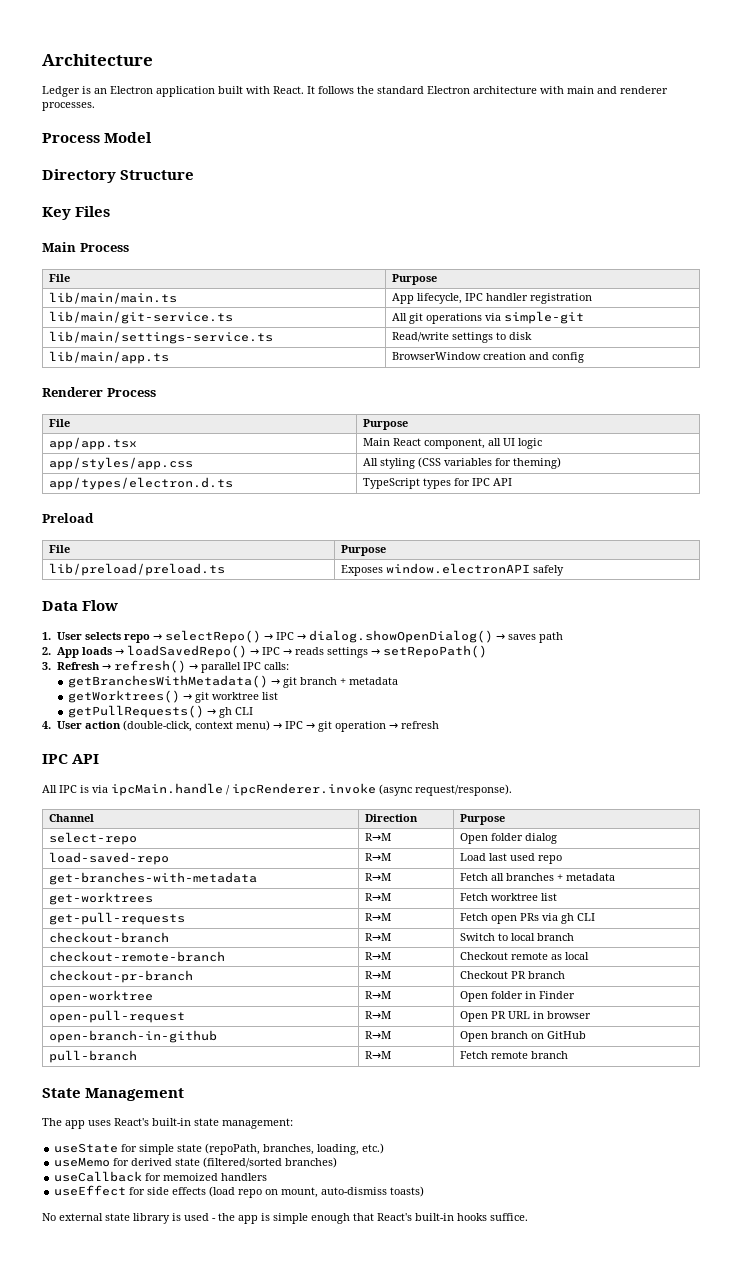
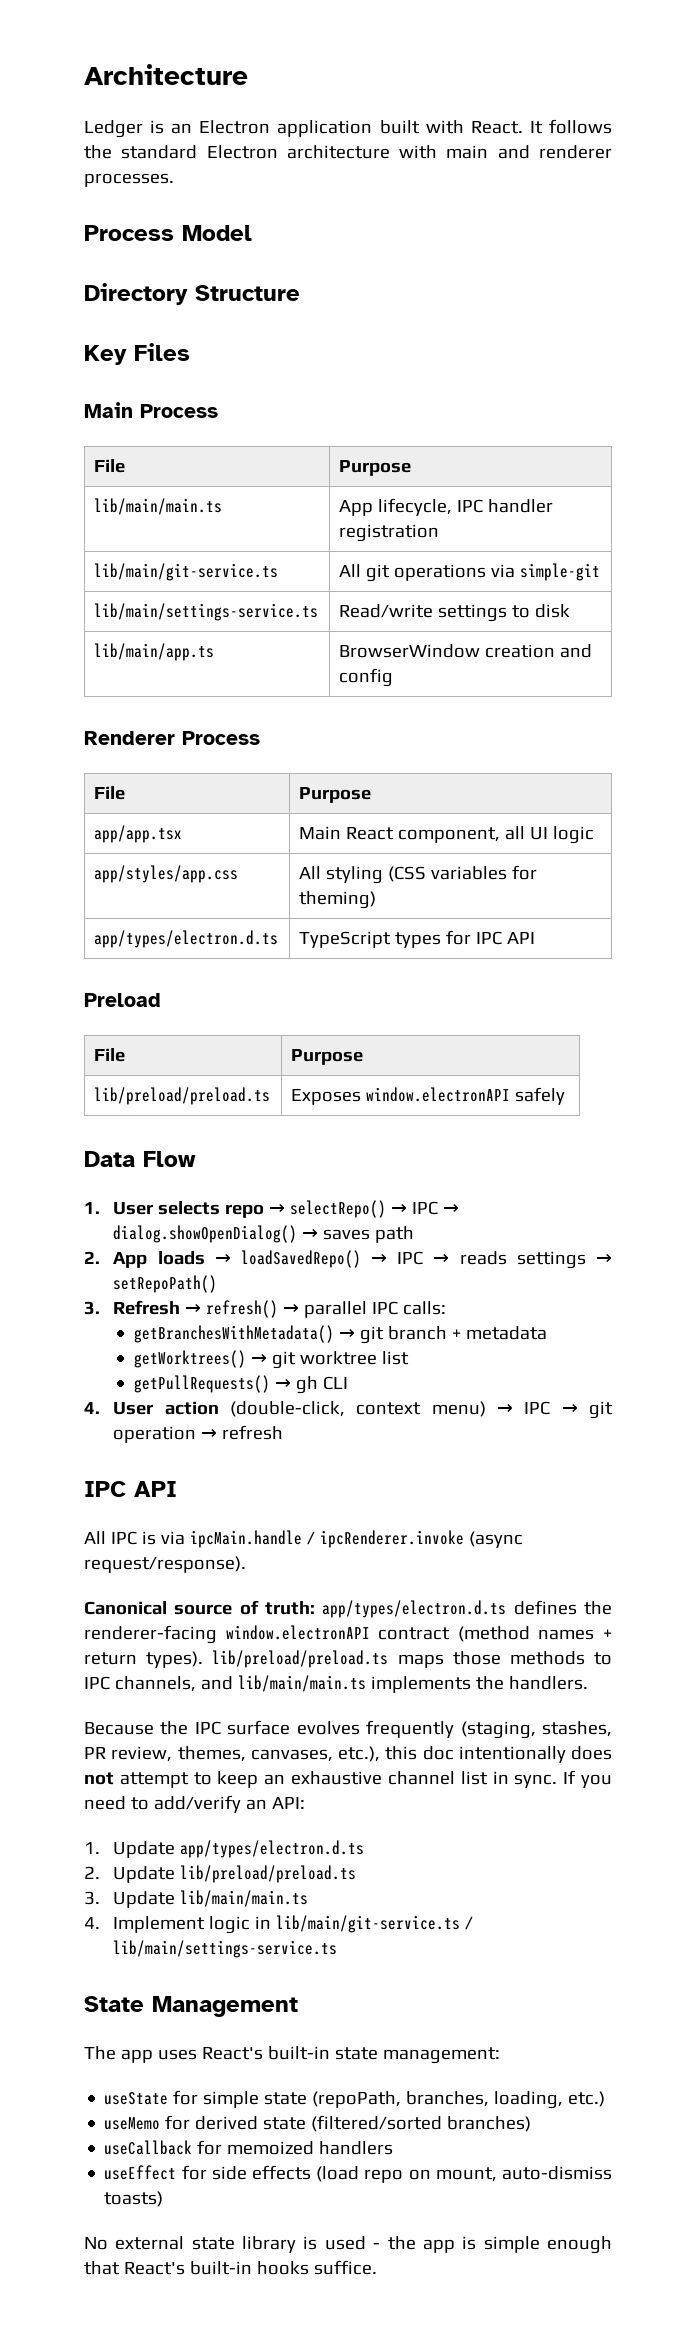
[48,814,94,822] [364,814,418,822] [459,814,505,825] [48,832,137,845] [364,833,391,841] [459,833,557,844] [48,852,169,865] [364,853,391,861] [459,853,562,864] [48,872,257,885] [364,873,391,881] [459,873,615,881] [48,892,153,905] [364,893,391,901] [459,893,557,901] [48,912,185,925] [364,913,391,921] [459,913,595,924] [48,932,169,943] [364,933,391,941] [459,933,574,941] [48,951,225,962] [364,952,391,960] [459,952,589,960] [48,970,193,983] [364,971,391,979] [459,971,565,979] [48,990,153,1003] [364,991,391,999] [459,991,575,1002] [48,1010,185,1023] [364,1011,391,1019] [459,1011,591,1022] [48,1030,217,1043] [364,1031,391,1039] [459,1031,586,1042] [48,1050,137,1063] [364,1051,391,1059] [459,1051,568,1059] // Channel | Direction | Purpose // select-repo | R→M | Open folder dialog // load-saved-repo | R→M | Load last used repo // get-branches-with-metadata | R→M | Fetch all branches + metadata // get-worktrees | R→M | Fetch worktree list // get-pull-requests | R→M | Fetch open PRs via gh CLI // checkout-branch | R→M | Switch to local branch // checkout-remote-branch | R→M | Checkout remote as local // checkout-pr-branch | R→M | Checkout PR branch // open-worktree | R→M | Open folder in Finder // open-pull-request | R→M | Open PR URL in browser // open-branch-in-github | R→M | Open branch on GitHub // pull-branch | R→M | Fetch remote branch -> [84,1600,612,1618] [84,1625,613,1644] [84,1650,612,1668] [84,1675,588,1693] [84,1720,612,1739] [84,1746,612,1763] [84,1770,612,1788] [84,1795,305,1813] [84,1840,365,1858] [84,1865,357,1883] [84,1890,309,1908] [84,1915,474,1934] [113,1940,338,1958] // Canonical source of truth: app/types/electron.d.ts defines the renderer-facing window.electronAPI contract (method names + return types). lib/preload/preload.ts maps those methods to IPC channels, and lib/main/main.ts implements the handlers. // Because the IPC surface evolves frequently (staging, stashes, PR review, themes, canvases, etc.), this doc intentionally does not attempt to keep an exhaustive channel list in sync. If you need to add/verify an API: // 1. Update app/types/electron.d.ts // 2. Update lib/preload/preload.ts // 3. Update lib/main/main.ts // 4. Implement logic in lib/main/git-service.ts / lib/main/settings-service.ts

